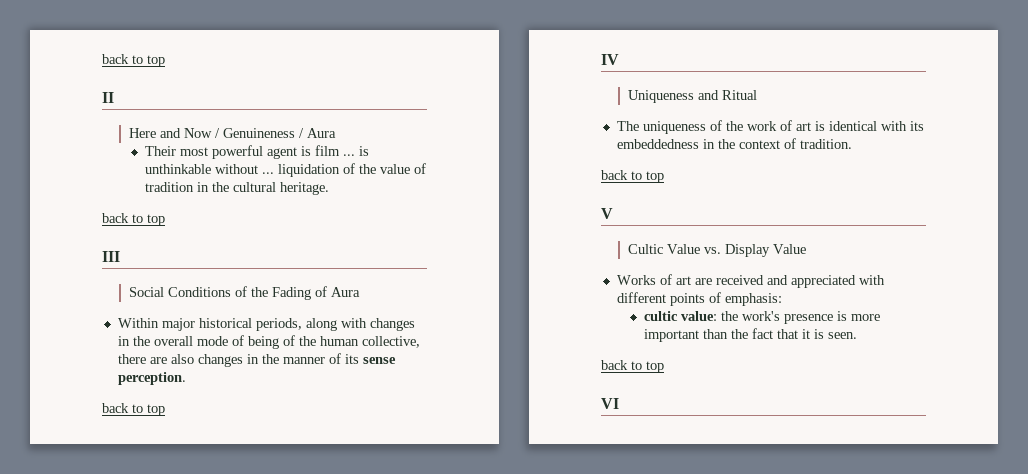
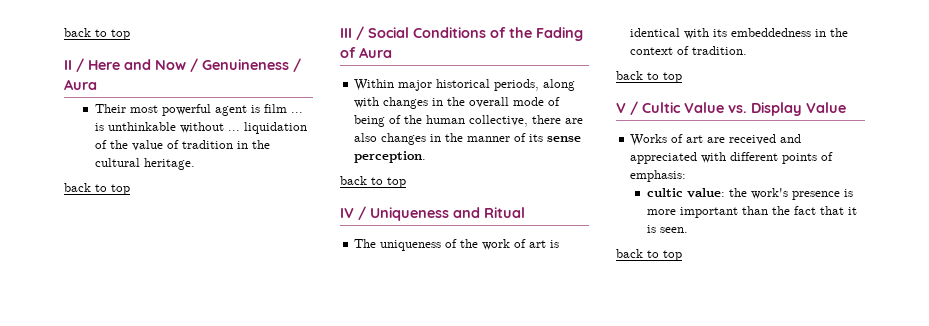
(114, 97) // -> [76,58,84,72] /
(120, 256) // -> [356,26,364,40] /
(619, 59) // -> [358,206,366,220] /
(613, 213) // -> [630,101,638,115] /
[601,398,619,409] // VI -> (682, 255) none

